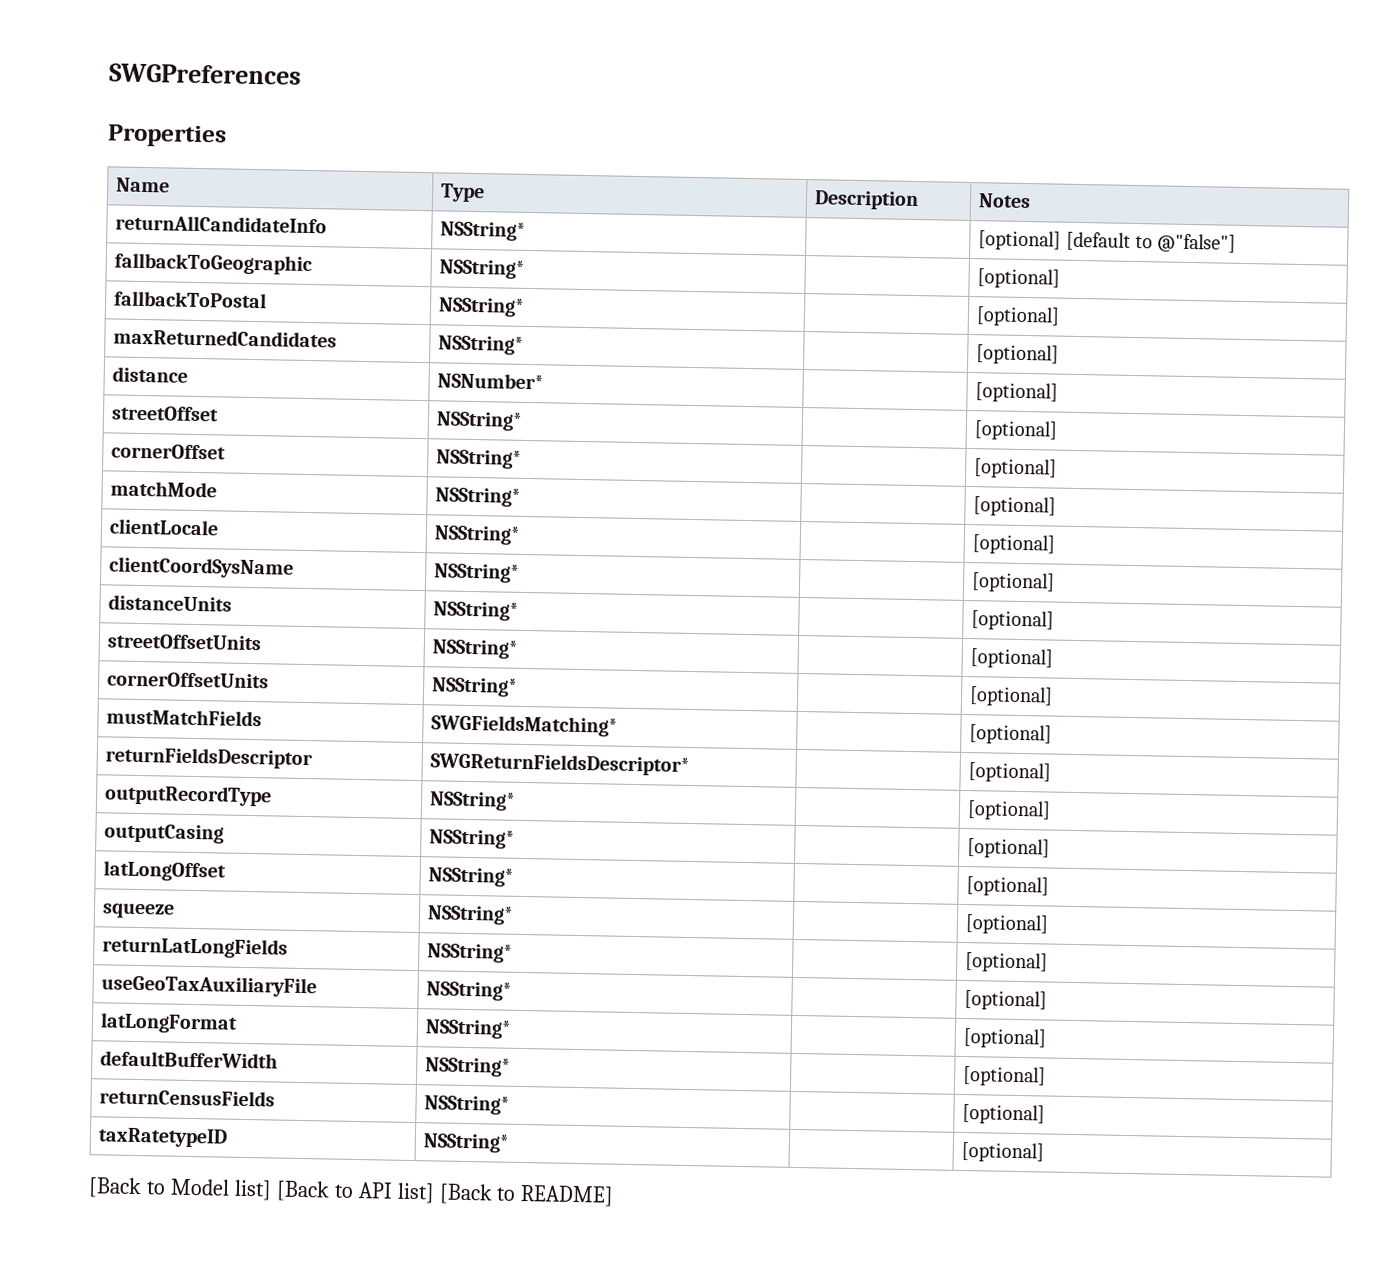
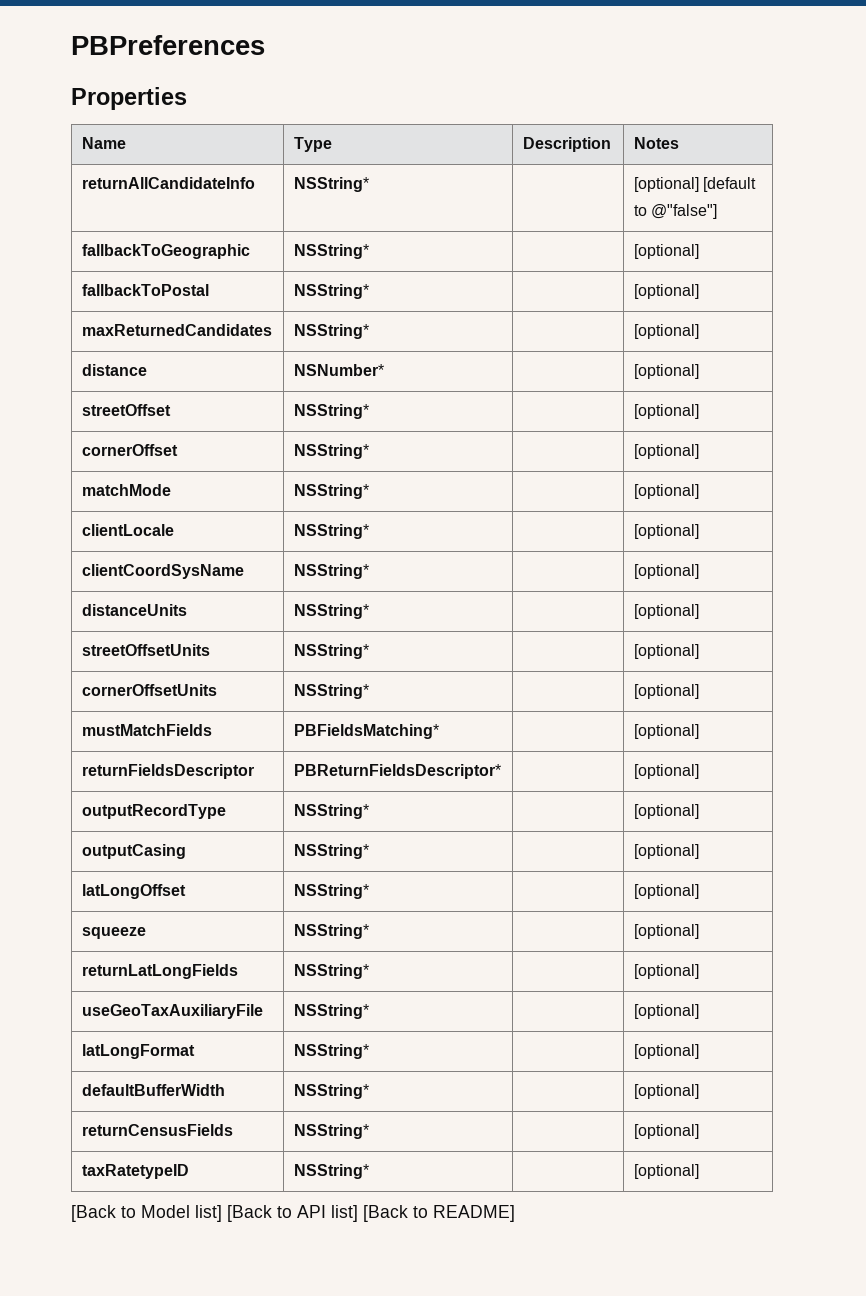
[109,63,302,85] SWGPreferences -> [71,35,265,55] PBPreferences
[431,714,619,737] SWGFieldsMatching* -> [293,724,439,739] PBFieldsMatching*
[430,752,691,777] SWGReturnFieldsDescriptor* -> [293,764,501,779] PBReturnFieldsDescriptor*

